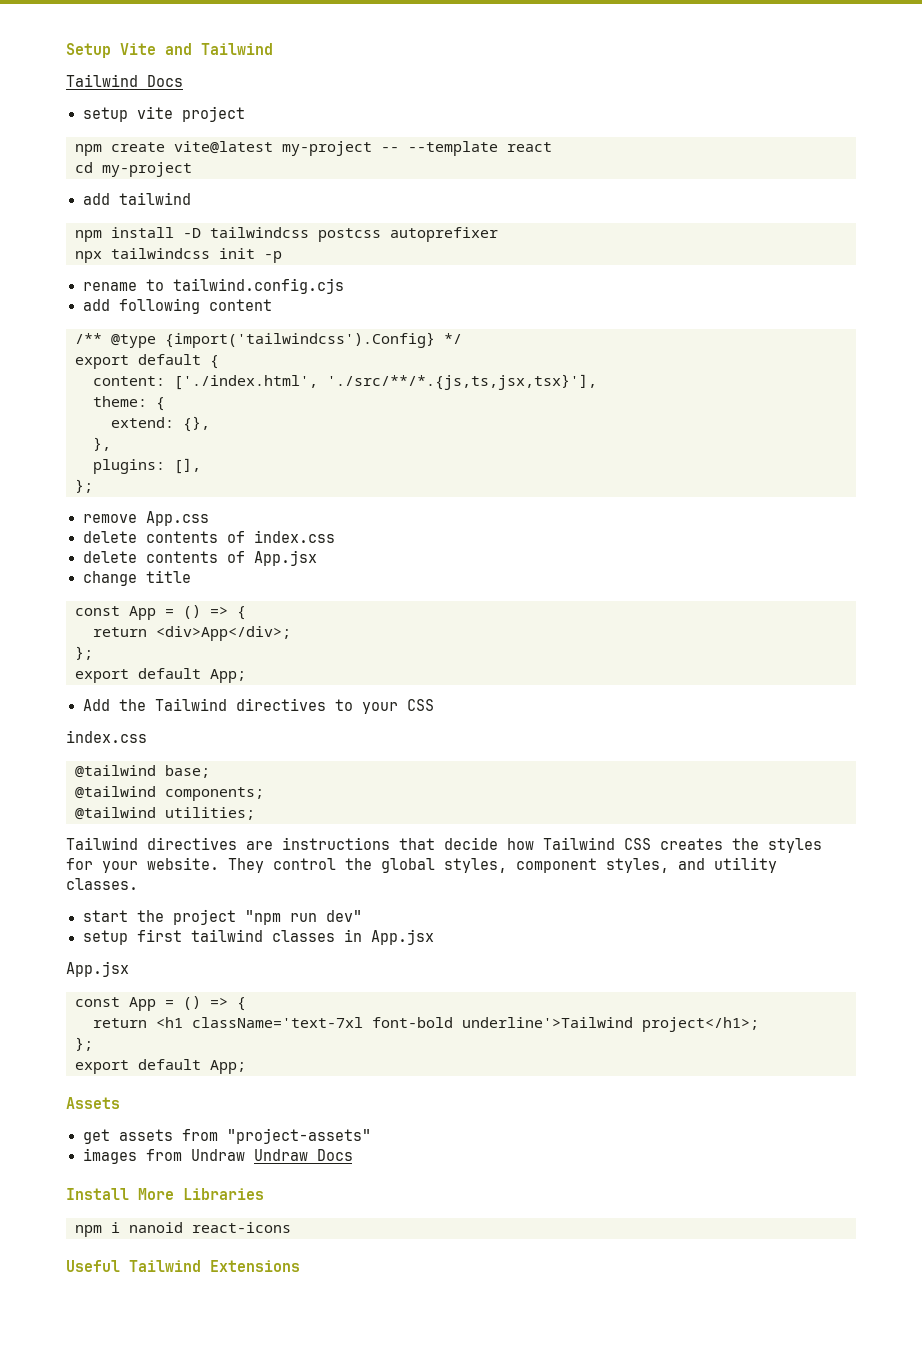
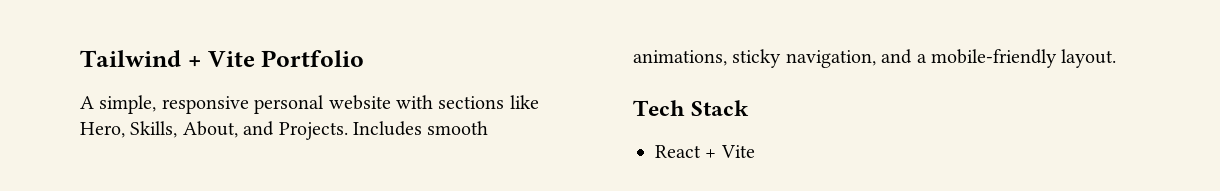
[66,43,273,58] [66,74,183,87] [82,106,245,122] [75,141,552,156] [75,162,192,177] [82,192,191,205] [75,227,498,242] [75,248,282,263] [82,278,344,294] [82,298,272,314] [75,332,462,348] [75,354,219,369] [93,374,597,390] [93,396,165,411] [111,416,210,432] [93,437,111,451] [93,458,201,474] [75,479,93,493] [82,511,209,526] [82,530,335,543] [82,550,317,566] [82,570,191,586] [75,605,246,620] [93,626,291,641] [75,646,93,660] [75,668,246,683] [82,698,434,714] [66,730,147,743] [75,765,210,778] [75,786,264,801] [75,807,255,820] [66,837,822,853] [66,857,777,873] [66,878,138,890] [82,909,362,925] [82,929,434,945] [66,961,129,977] [75,996,246,1011] [93,1017,759,1032] [75,1037,93,1051] [75,1059,246,1074] [66,1097,120,1109] [82,1128,371,1144] [82,1148,353,1164] [66,1188,264,1200] [75,1222,291,1237] [66,1260,300,1272] Setup Vite and Tailwind // Tailwind Docs // setup vite project // npm create vite@latest my-project -- --template react // cd my-project // add tailwind // npm install -D tailwindcss postcss autoprefixer // npx tailwindcss init -p // rename to tailwind.config.cjs // add following content // /** @type {import('tailwindcss').Config} */ // export default { // content: ['./index.html', './src/**/*.{js,ts,jsx,tsx}'], // theme: { // extend: {}, // }, // plugins: [], // }; // remove App.css // delete contents of index.css // delete contents of App.jsx // change title // const App = () => { // return <div>App</div>; // }; // export default App; // Add the Tailwind directives to your CSS // index.css // @tailwind base; // @tailwind components; // @tailwind utilities; // Tailwind directives are instructions that decide how Tailwind CSS creates the styles for your website. They control the global styles, component styles, and utility classes. // start the project "npm run dev" // setup first tailwind classes in App.jsx // App.jsx // const App = () => { // return <h1 className='text-7xl font-bold underline'>Tailwind project</h1>; // }; // export default App; // Assets // get assets from "project-assets" // images from Undraw Undraw Docs // Install More Libraries // npm i nanoid react-icons // Useful Tailwind Extensions -> [80,50,365,67] [80,95,539,114] [80,121,489,140] [633,49,1117,68] [633,100,750,116] [655,145,755,158] Tailwind + Vite Portfolio // A simple, responsive personal website with sections like Hero, Skills, About, and Projects. Includes smooth animations, sticky navigation, and a mobile-friendly layout. // Tech Stack // React + Vite

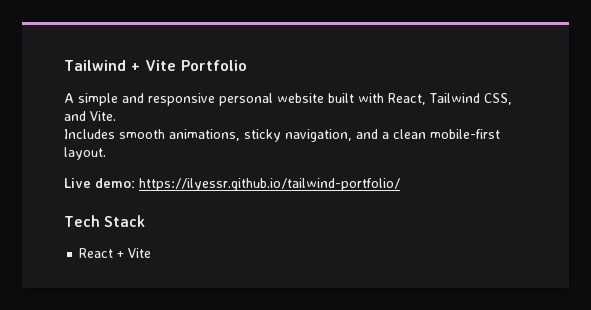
[99,95,157,114] simple, -> [78,93,144,106] simple and
[396,95,539,109] [80,121,348,140] with sections like Hero, Skills, About, and Projects. -> [328,93,512,105] [64,111,116,121] built with React, Tailwind CSS, and Vite. //
[931,49,1057,68] mobile-friendly -> [393,129,500,139] clean mobile-first
(1117, 58) none -> [64,178,400,191] // Live demo: https://ilyessr.github.io/tailwind-portfolio/

